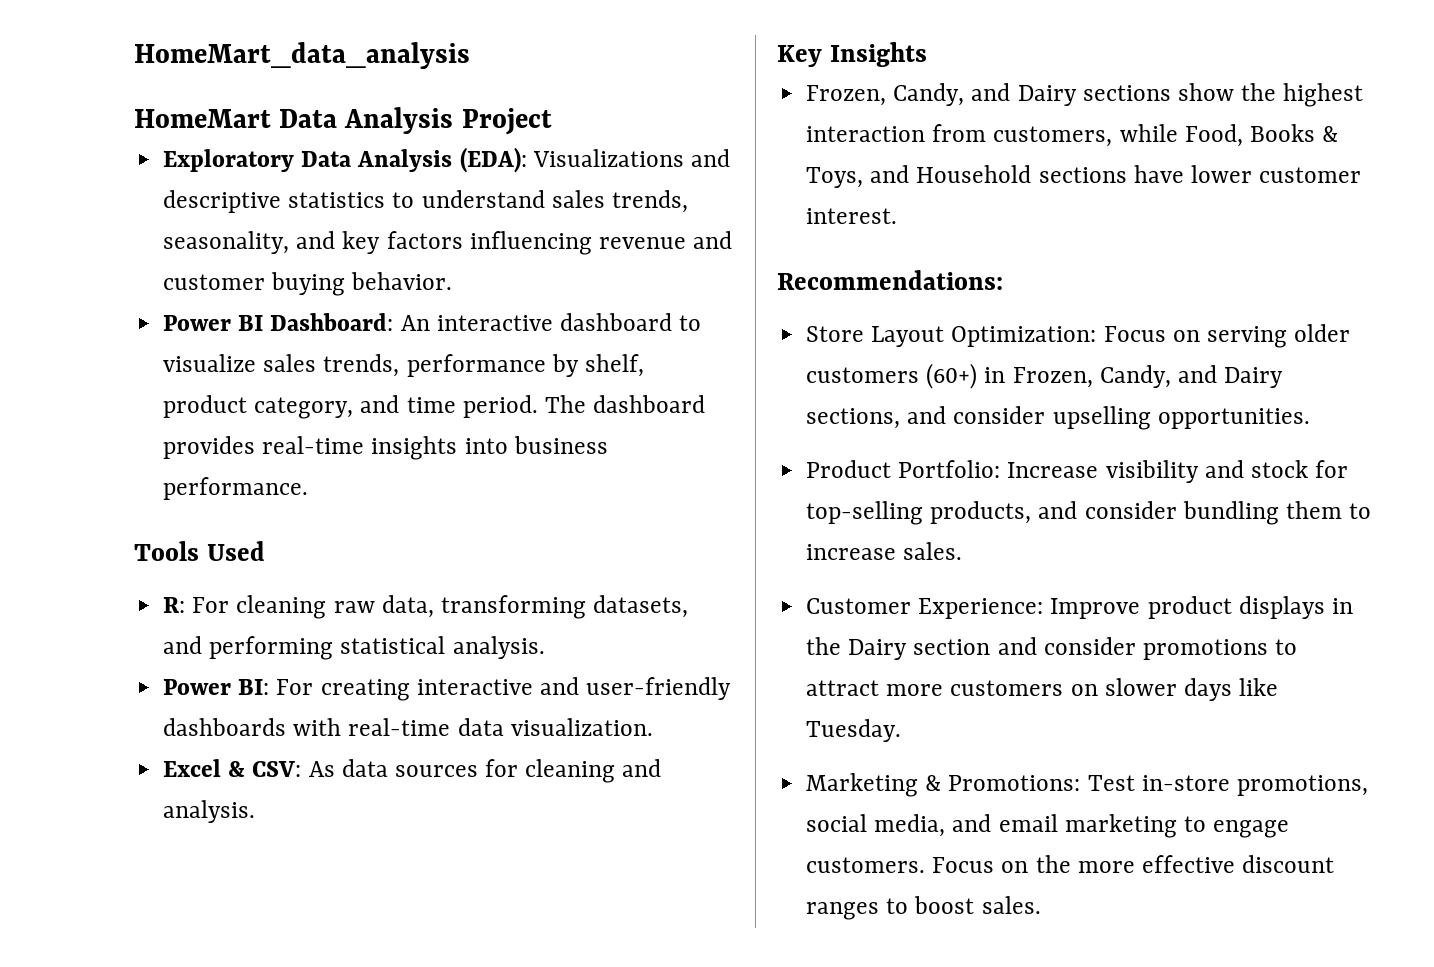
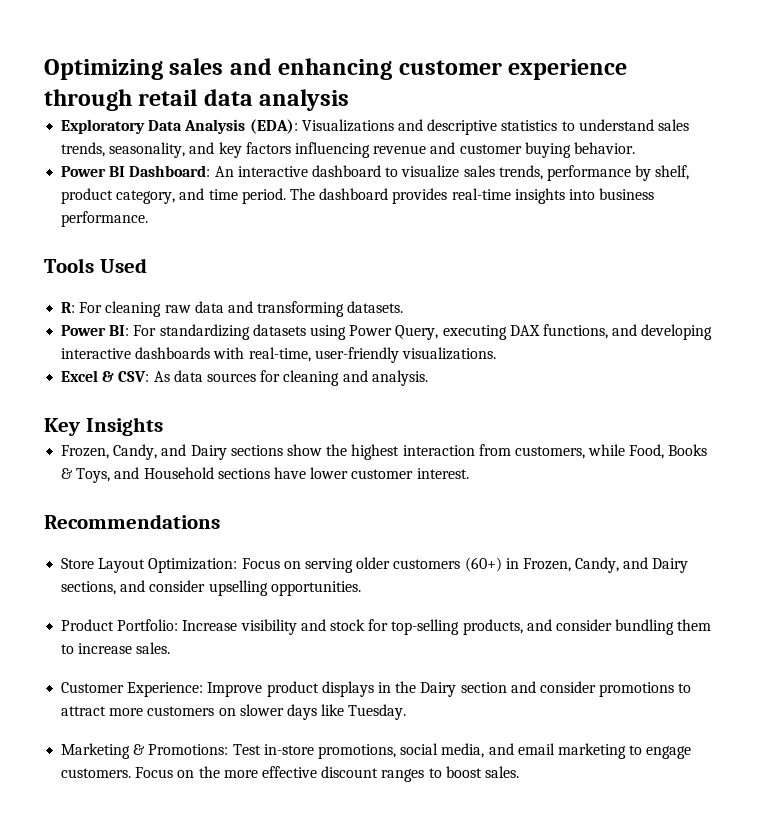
[134,42,470,69] [134,107,552,135] HomeMart_data_analysis // HomeMart Data Analysis Project -> [44,58,628,80] [44,89,350,111] Optimizing sales and enhancing customer experience through retail data analysis
[381,595,689,619] [163,636,545,660] [163,677,732,701] [163,718,653,736] data, transforming datasets, and performing statistical analysis. // Power BI: For creating interactive and user-friendly dashboards with real-time data visualization. -> [194,301,404,317] [61,324,713,340] [61,347,496,363] data and transforming datasets. // Power BI: For standardizing datasets using Power Query, executing DAX functions, and developing interactive dashboards with real-time, user-friendly visualizations.
[777,270,1003,290] Recommendations: -> [44,514,220,529] Recommendations

